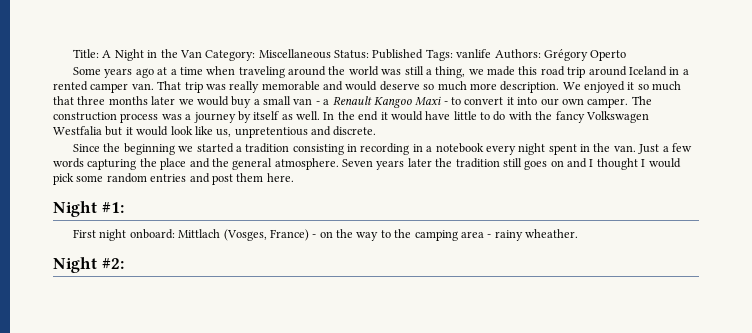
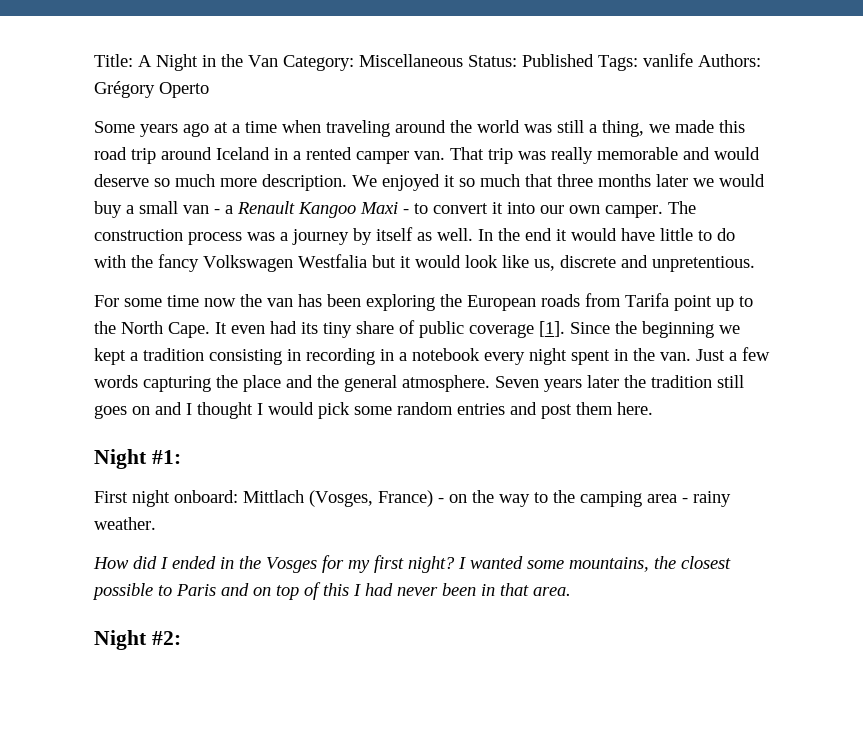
[234,126,377,138] unpretentious and discrete. // -> [560,255,755,272] [94,293,753,311] [94,320,565,338] discrete and unpretentious. // For some time now the van has been exploring the European roads from Tarifa point up to the North Cape. It even had its tiny share of public coverage [1].
[196,143,234,153] started -> [94,348,126,365] kept
[525,229,579,238] wheather. -> [94,517,156,530] [93,555,731,573] [92,582,571,600] weather. // How did I ended in the Vosges for my first night? I wanted some mountains, the closest possible to Paris and on top of this I had never been in that area.

